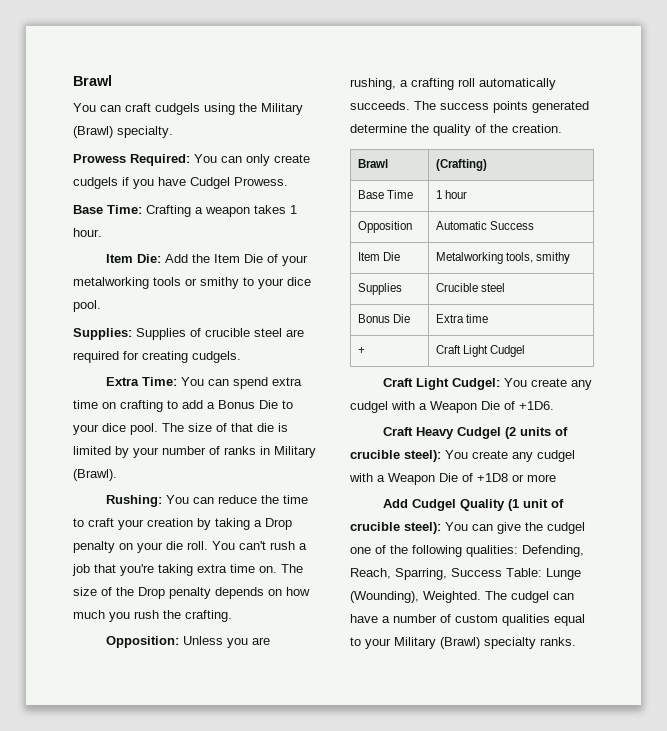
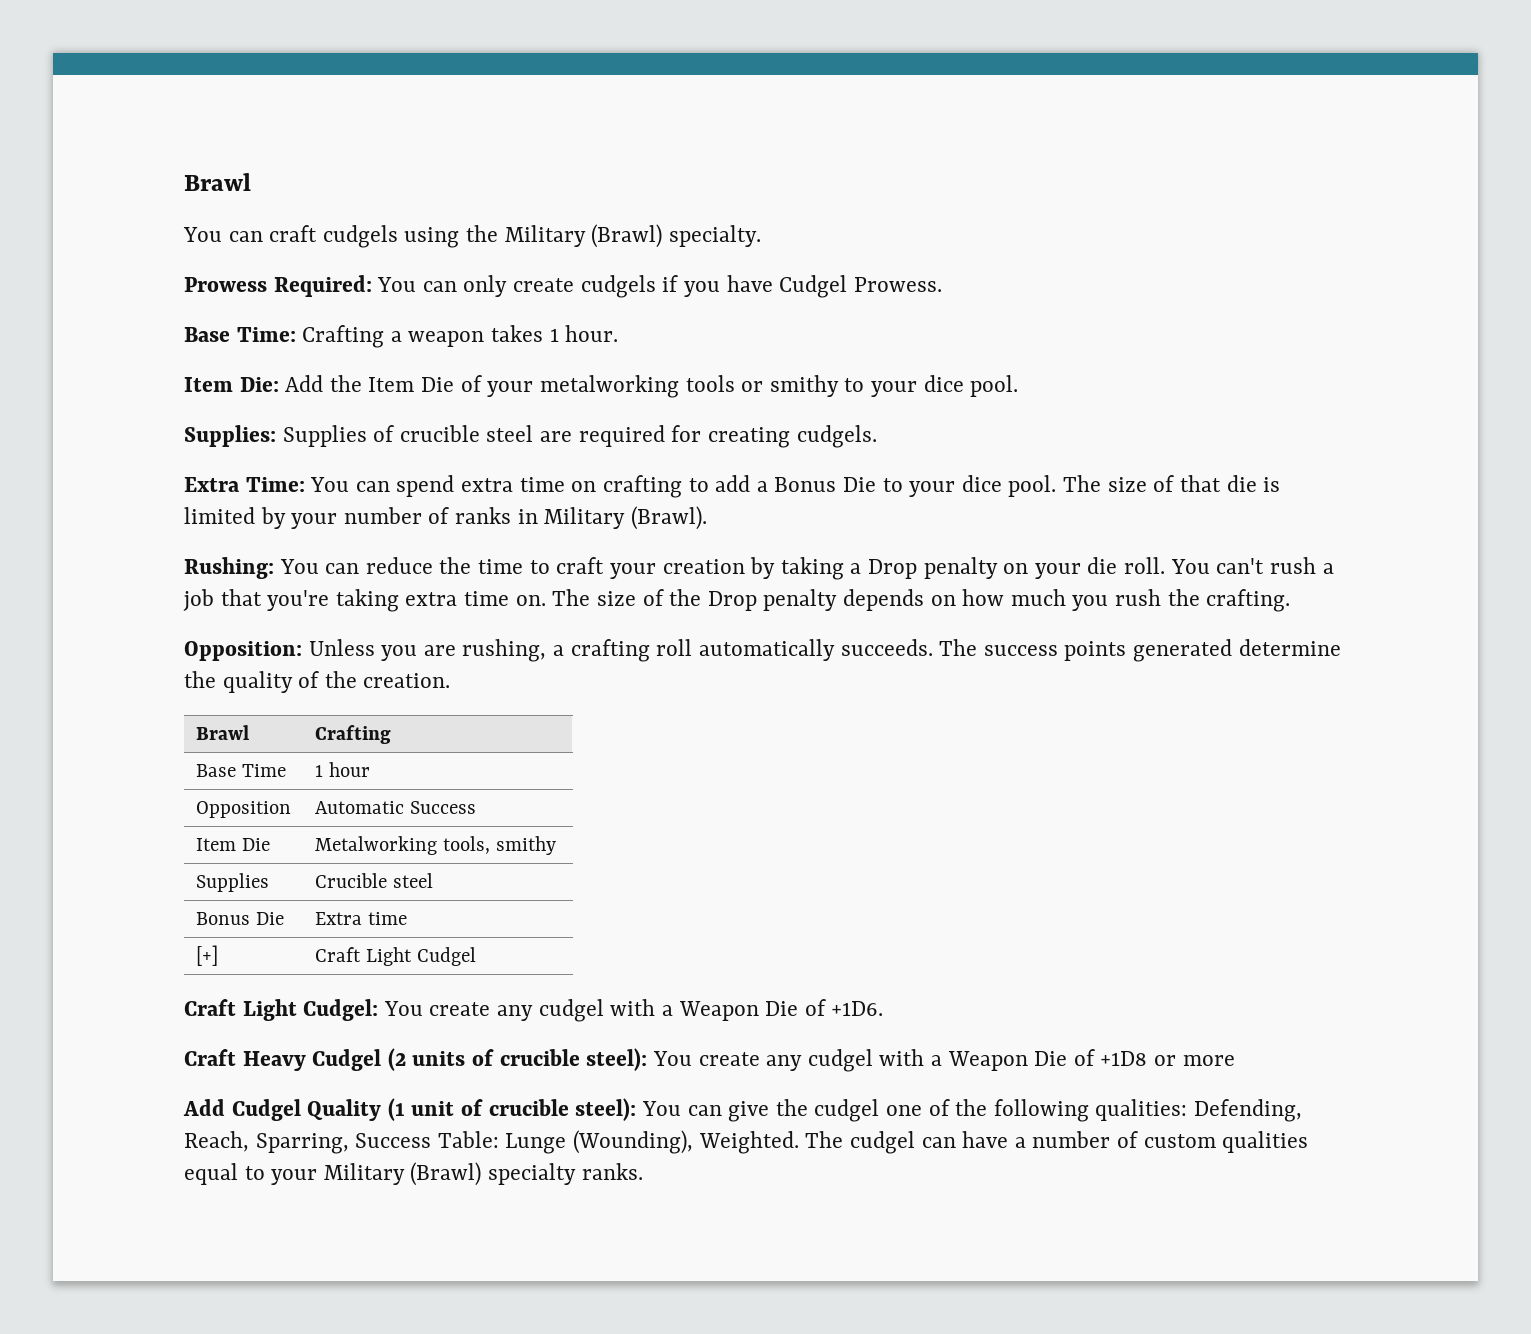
[435,159,487,171] (Crafting) -> [314,725,391,744] Crafting
[357,347,365,354] + -> [195,945,218,966] [+]

